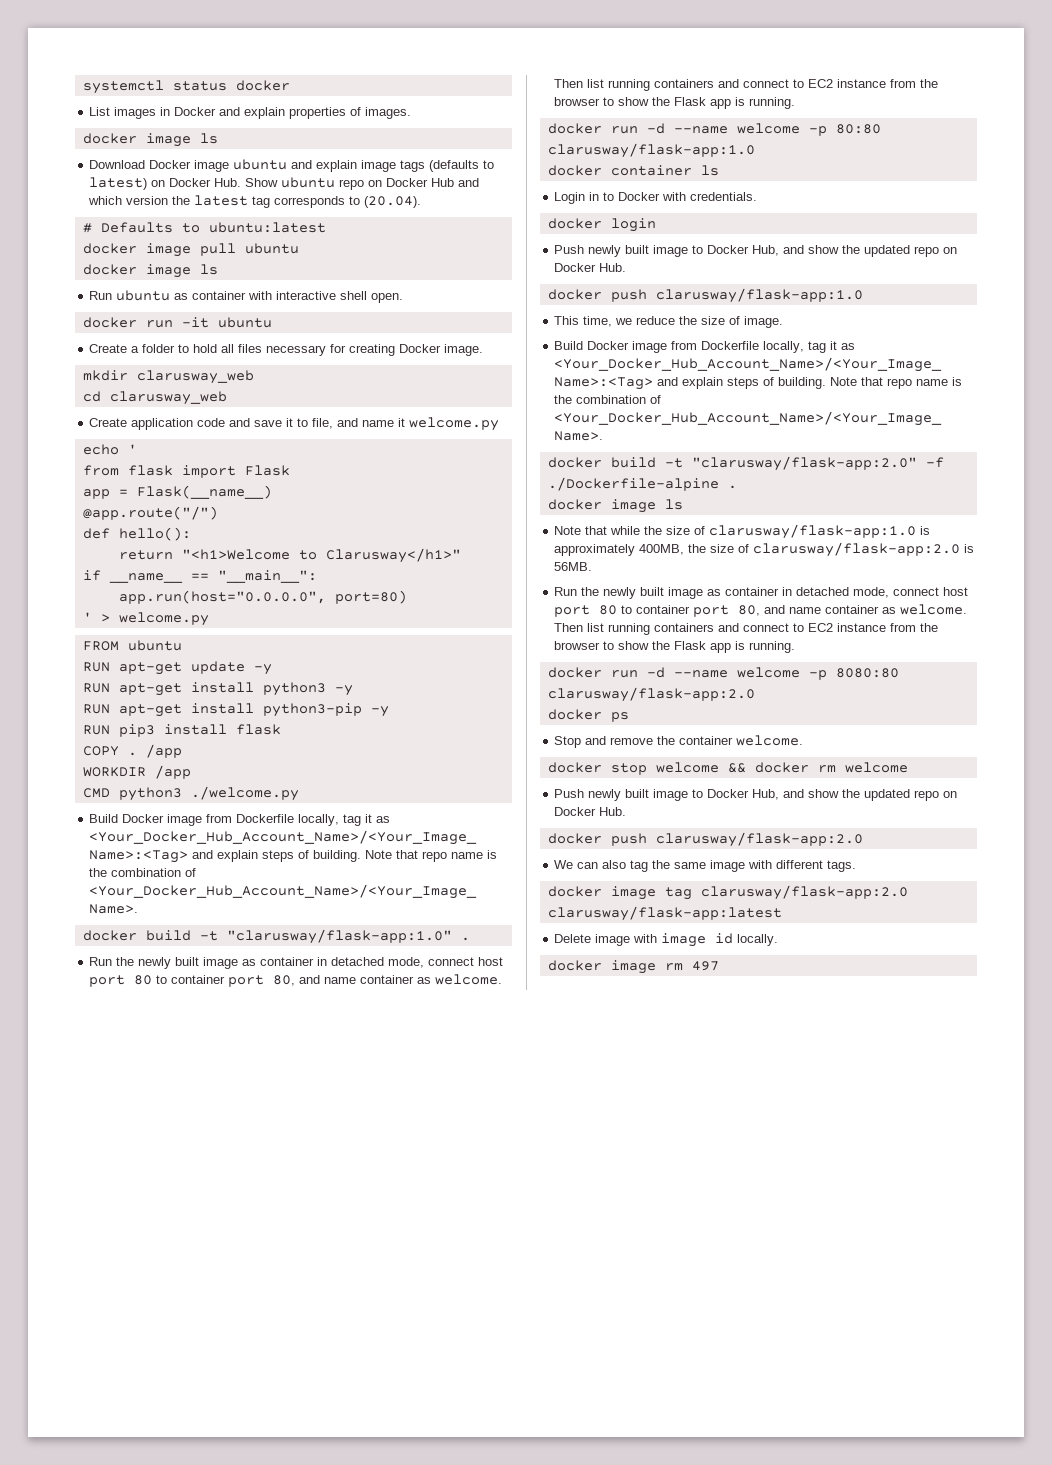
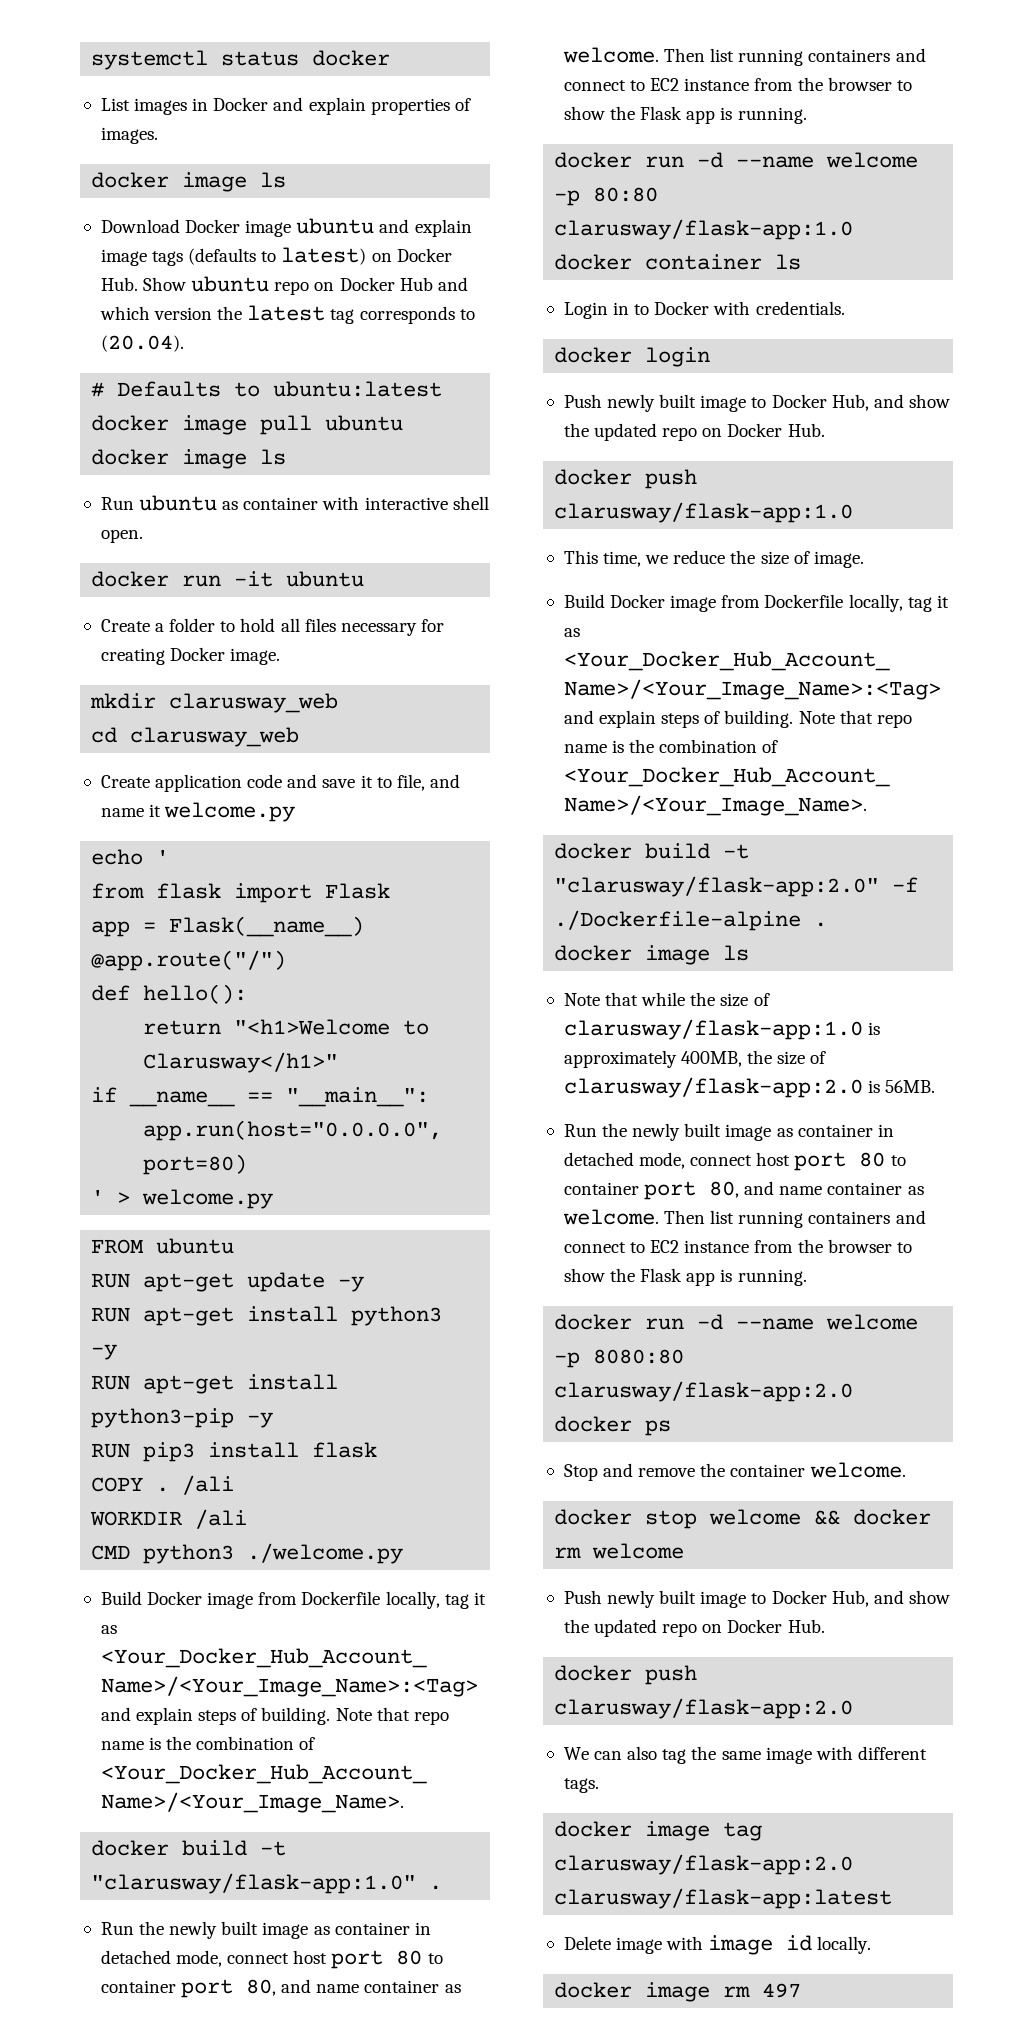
[145,744,182,758] /app -> [182,1475,235,1495] /ali
[154,765,191,779] /app -> [195,1509,248,1529] /ali

